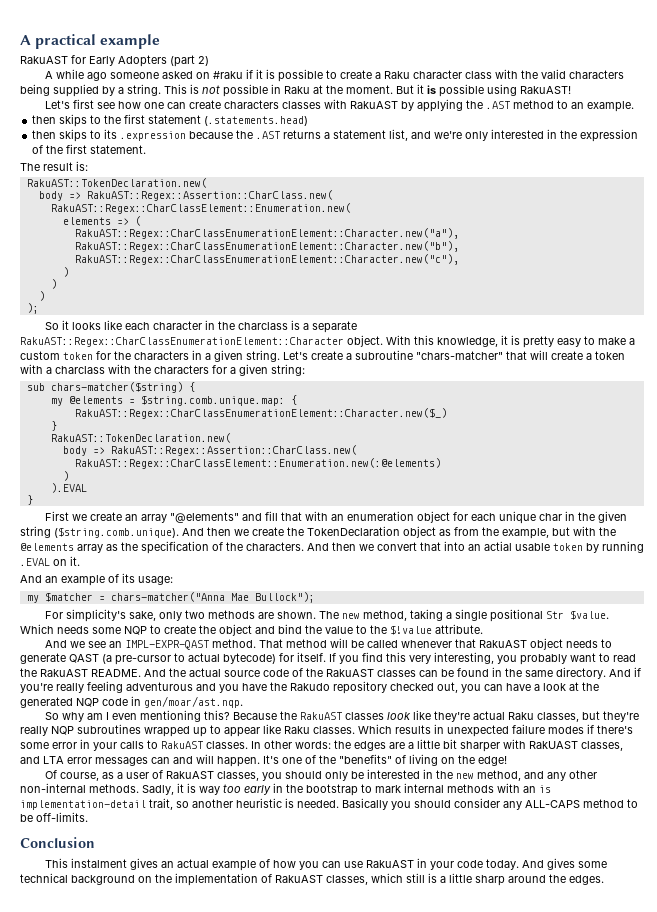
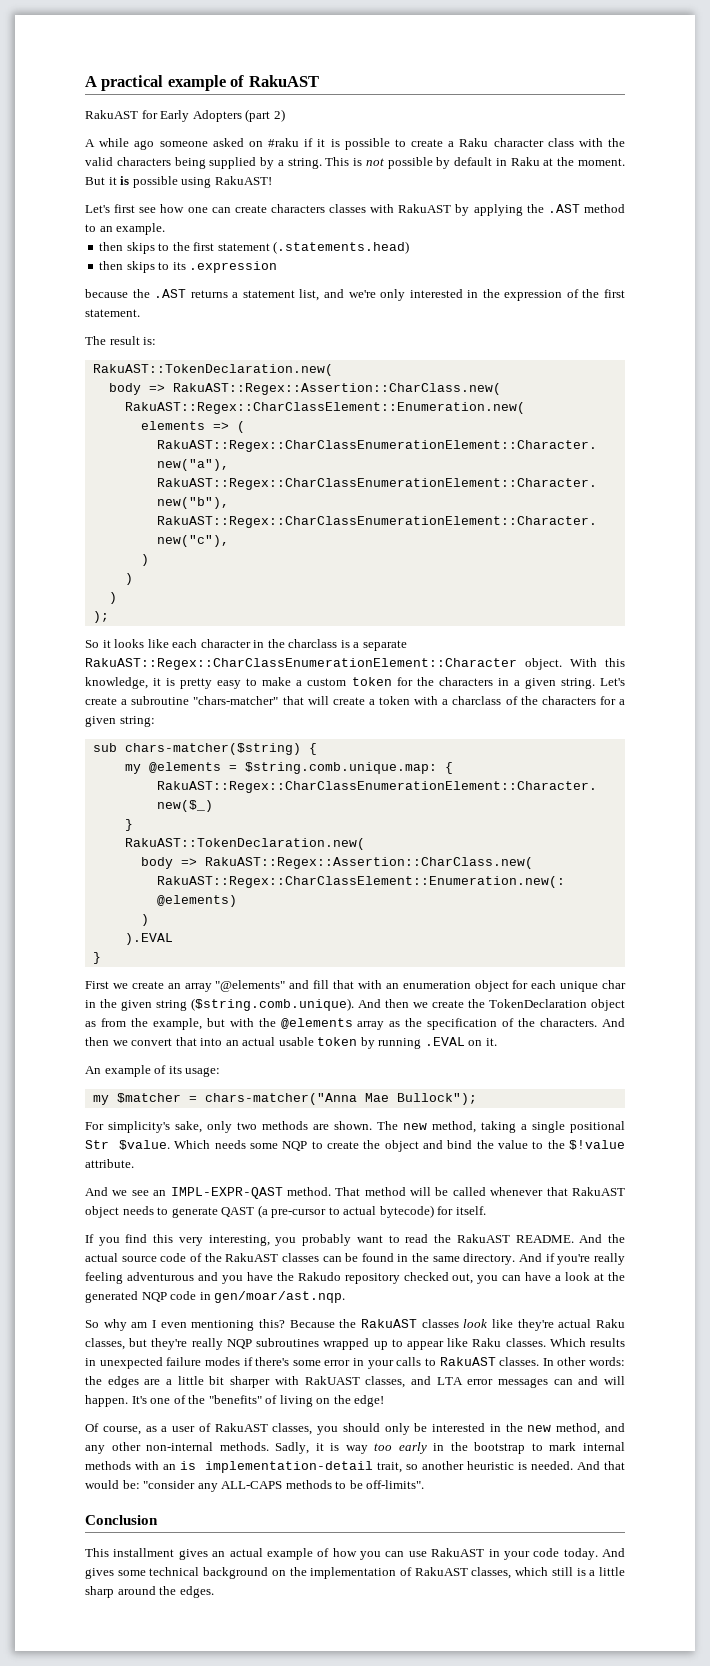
(161, 41) none -> [230,75,319,87] of RakuAST
(268, 90) none -> [436,157,493,169] by default
(187, 136) none -> (278, 267) //
[108,364,131,374] with -> [505,696,518,705] of
[484,541,512,551] actial -> [242,1037,276,1046] actual
[20,575,58,583] And an -> [85,1066,101,1074] An
(326, 657) none -> (486, 1210) //
[342,798,500,810] Basically you should consider -> [577,1461,625,1470] [85,1480,196,1489] And that would be: "consider
[583,799,624,808] method -> [285,1480,332,1489] methods
[36,812,88,822] off-limits. -> [366,1480,425,1489] off-limits".
[70,858,127,868] instalment -> [113,1548,175,1557] installment

